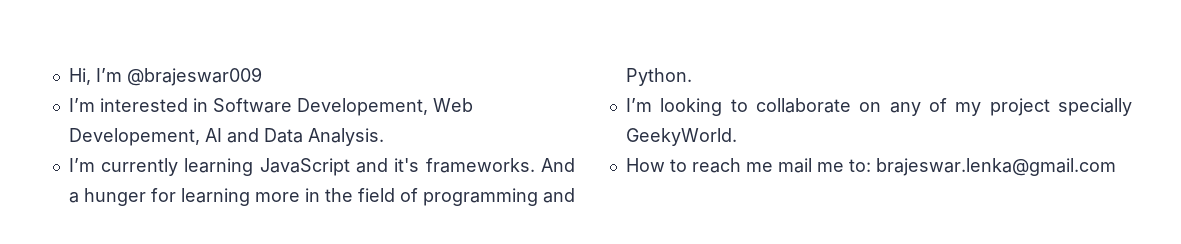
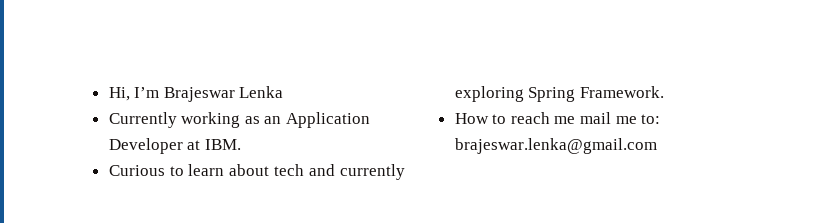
[126,67,262,86] [68,98,473,116] [68,128,384,146] [68,158,575,176] [68,188,575,206] [625,68,692,86] [625,98,1132,116] [625,128,737,146] @brajeswar009 // I’m interested in Software Developement, Web Developement, AI and Data Analysis. // I’m currently learning JavaScript and it's frameworks. And a hunger for learning more in the field of programming and Python. // I’m looking to collaborate on any of my project specially GeekyWorld. -> [163,86,284,102] [108,112,371,128] [108,138,241,154] [108,164,405,180] [454,86,664,102] Brajeswar Lenka // Currently working as an Application Developer at IBM. // Curious to learn about tech and currently exploring Spring Framework.

